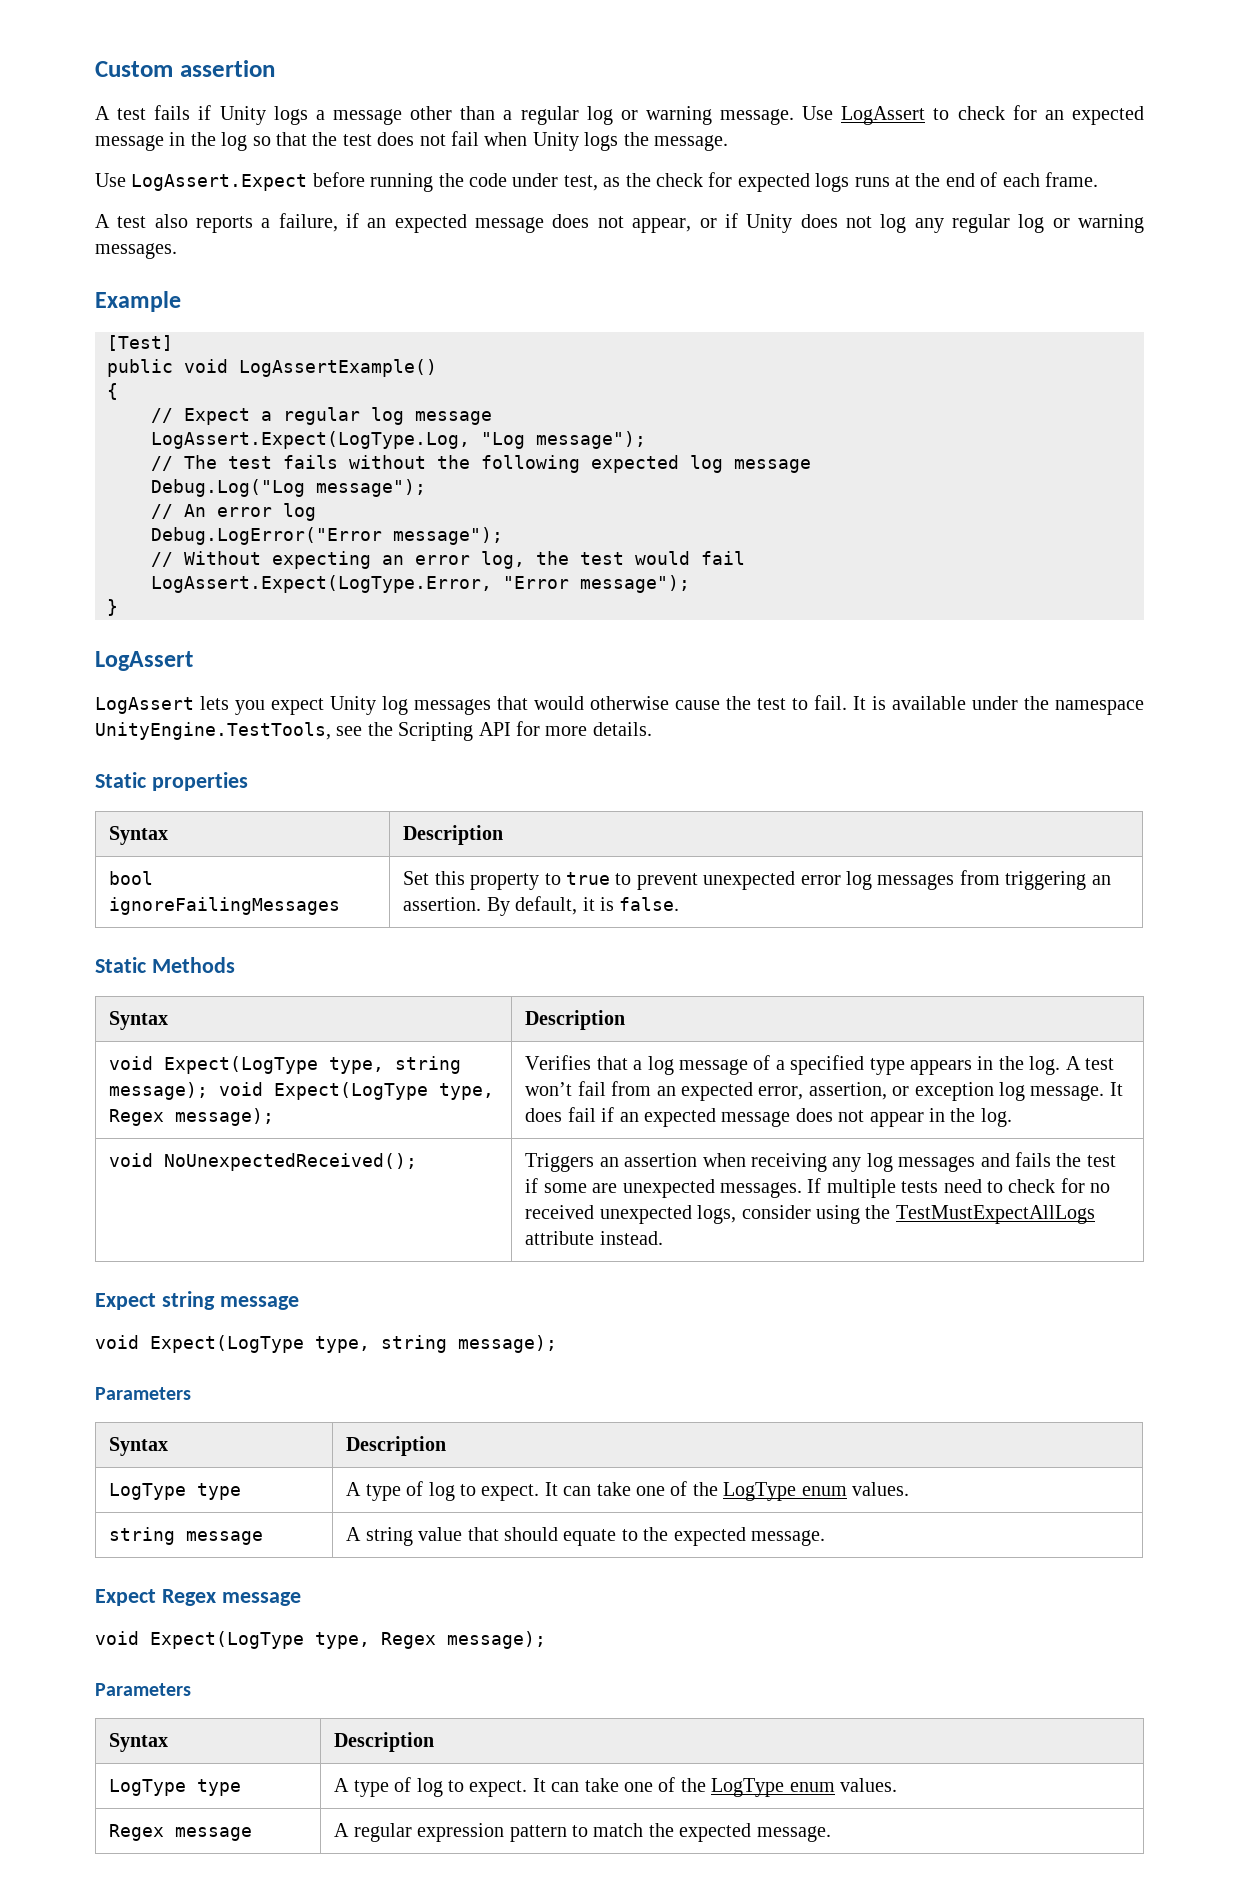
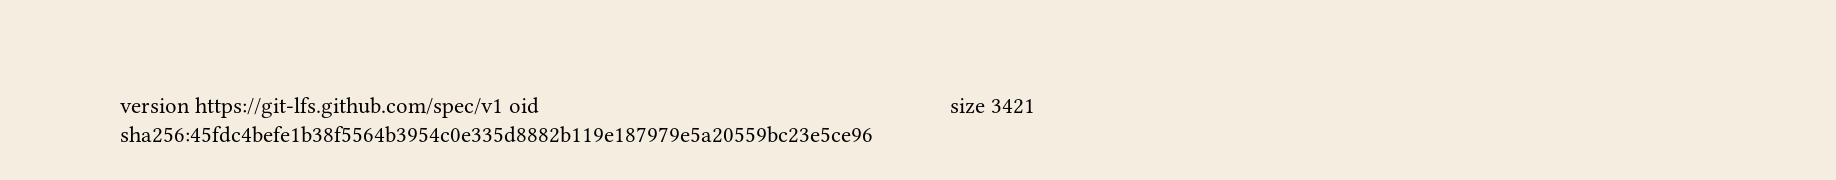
[95,60,275,77] [95,105,1144,125] [95,131,728,151] [95,172,1098,192] [95,213,1144,233] [95,243,177,259] [95,291,181,312] [107,335,173,351] [107,359,437,377] [107,383,118,400] [151,407,492,425] [151,431,646,449] [151,455,811,473] [151,479,426,497] [151,503,316,521] [151,527,503,545] [151,551,745,569] [151,575,690,593] [107,599,118,616] [95,651,193,671] [95,695,1144,715] [95,721,652,741] [95,772,248,791] [109,826,169,845] [403,825,504,845] [109,871,154,885] [109,897,341,915] [403,870,1111,890] [403,896,680,916] [95,957,235,973] [109,1011,169,1030] [525,1010,626,1030] [109,1056,462,1074] [109,1082,495,1100] [109,1108,275,1126] [525,1055,1115,1075] [525,1081,1123,1101] [525,1107,1012,1127] [109,1153,418,1171] [525,1152,1116,1172] [525,1178,1111,1198] [525,1205,1095,1224] [525,1231,663,1245] [95,1291,299,1310] [95,1335,557,1353] [95,1387,191,1400] [109,1437,169,1456] [346,1436,447,1456] [109,1483,242,1500] [346,1481,910,1501] [109,1527,264,1545] [346,1527,826,1546] [95,1589,301,1606] [95,1631,546,1649] [95,1683,191,1696] [109,1733,169,1752] [334,1732,435,1752] [109,1779,242,1796] [334,1777,898,1797] [109,1824,253,1841] [334,1823,831,1842] Custom assertion // A test fails if Unity logs a message other than a regular log or warning message. Use LogAssert to check for an expected message in the log so that the test does not fail when Unity logs the message. // Use LogAssert.Expect before running the code under test, as the check for expected logs runs at the end of each frame. // A test also reports a failure, if an expected message does not appear, or if Unity does not log any regular log or warning messages. // Example // [Test] // public void LogAssertExample() // { // // Expect a regular log message // LogAssert.Expect(LogType.Log, "Log message"); // // The test fails without the following expected log message // Debug.Log("Log message"); // // An error log // Debug.LogError("Error message"); // // Without expecting an error log, the test would fail // LogAssert.Expect(LogType.Error, "Error message"); // } // LogAssert // LogAssert lets you expect Unity log messages that would otherwise cause the test to fail. It is available under the namespace UnityEngine.TestTools, see the Scripting API for more details. // Static properties // Syntax | Description // bool ignoreFailingMessages | Set this property to true to prevent unexpected error log messages from triggering an assertion. By default, it is false. // Static Methods // Syntax | Description // void Expect(LogType type, string message); void Expect(LogType type, Regex message); | Verifies that a log message of a specified type appears in the log. A test won’t fail from an expected error, assertion, or exception log message. It does fail if an expected message does not appear in the log. // void NoUnexpectedReceived(); | Triggers an assertion when receiving any log messages and fails the test if some are unexpected messages. If multiple tests need to check for no received unexpected logs, consider using the TestMustExpectAllLogs attribute instead. // Expect string message // void Expect(LogType type, string message); // Parameters // Syntax | Description // LogType type | A type of log to expect. It can take one of the LogType enum values. // string message | A string value that should equate to the expected message. // Expect Regex message // void Expect(LogType type, Regex message); // Parameters // Syntax | Description // LogType type | A type of log to expect. It can take one of the LogType enum values. // Regex message | A regular expression pattern to match the expected message. -> [120,97,540,118] [120,126,873,143] [950,98,1036,114] version https://git-lfs.github.com/spec/v1 oid sha256:45fdc4befe1b38f5564b3954c0e335d8882b119e187979e5a20559bc23e5ce96 size 3421

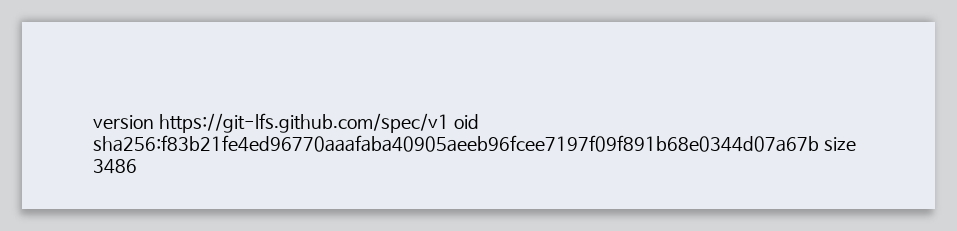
[120,126,873,143] [950,98,1036,114] sha256:45fdc4befe1b38f5564b3954c0e335d8882b119e187979e5a20559bc23e5ce96 size 3421 -> [93,135,856,152] [93,159,137,174] sha256:f83b21fe4ed96770aaafaba40905aeeb96fcee7197f09f891b68e0344d07a67b size 3486

